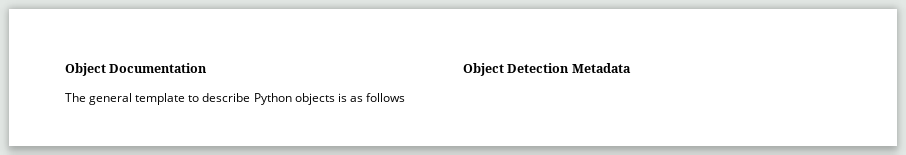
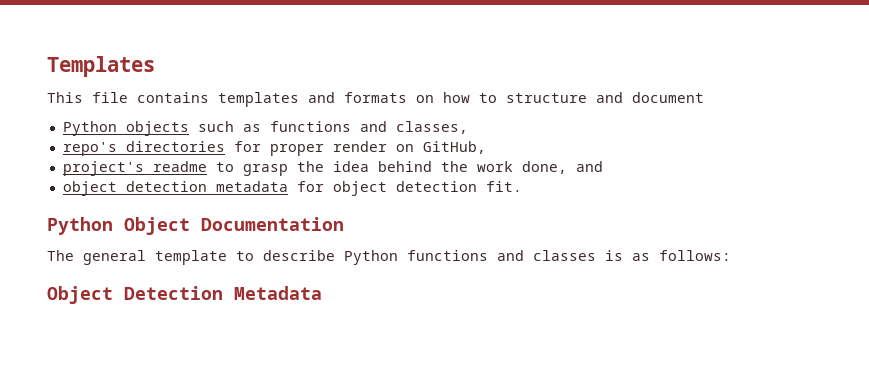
(65, 69) none -> [47,56,155,77] [47,92,704,107] [62,121,468,136] [62,141,486,156] [62,161,603,176] [62,181,522,196] [47,217,113,235] Templates // This file contains templates and formats on how to structure and document // Python objects such as functions and classes, // repo's directories for proper render on GitHub, // project's readme to grasp the idea behind the work done, and // object detection metadata for object detection fit. // Python
[294,93,335,105] objects -> [407,250,596,261] functions and classes
[365,93,405,102] follows -> [659,250,731,261] follows:

